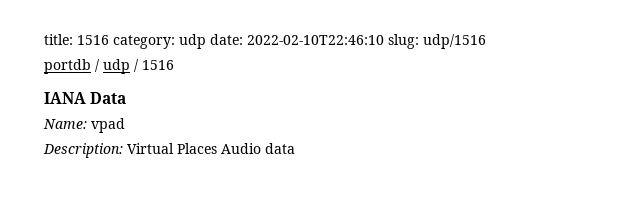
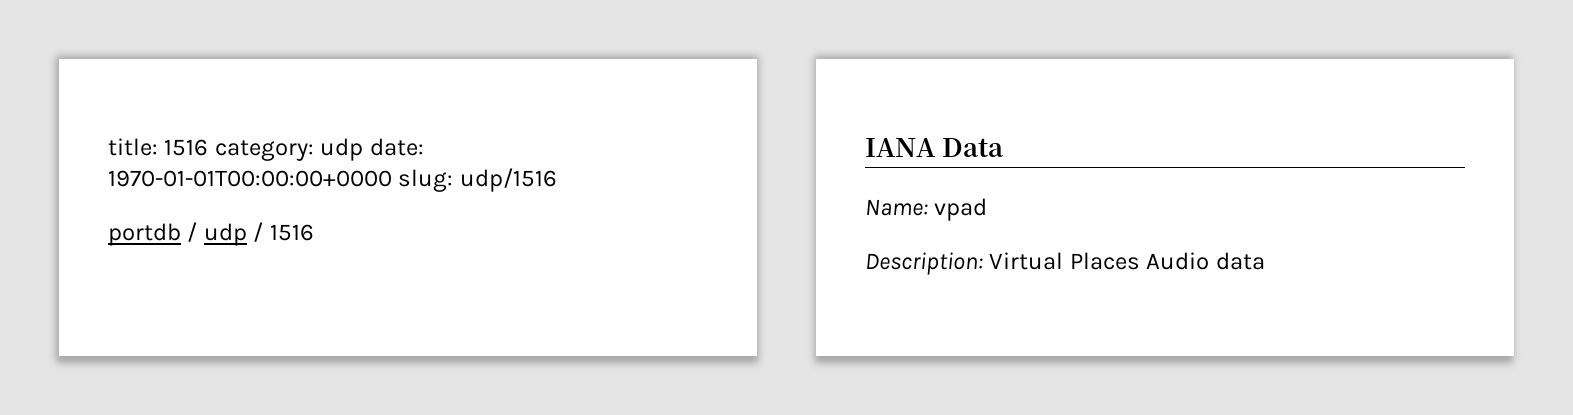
[247,35,384,45] 2022-02-10T22:46:10 -> [108,170,392,187] 1970-01-01T00:00:00+0000

